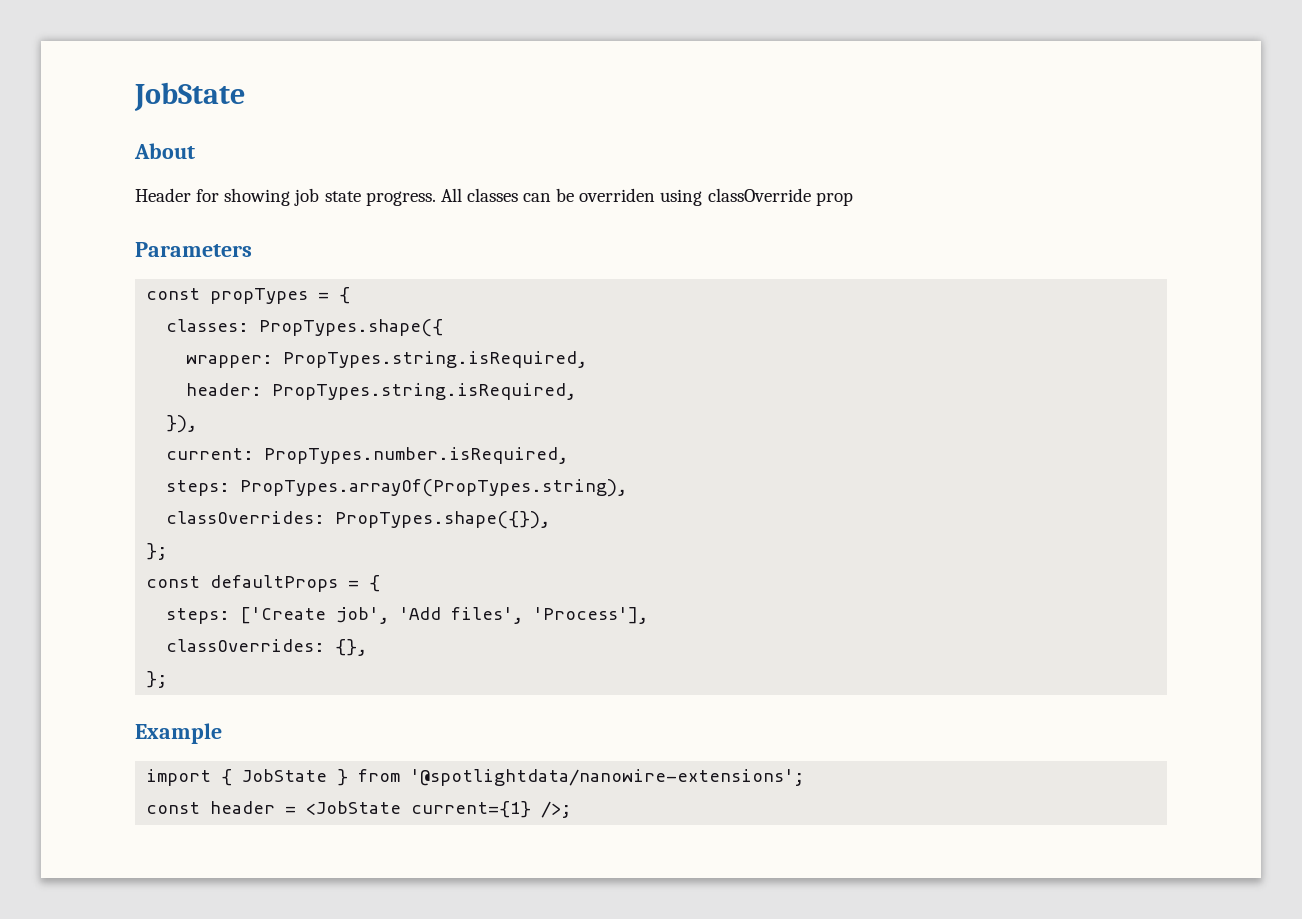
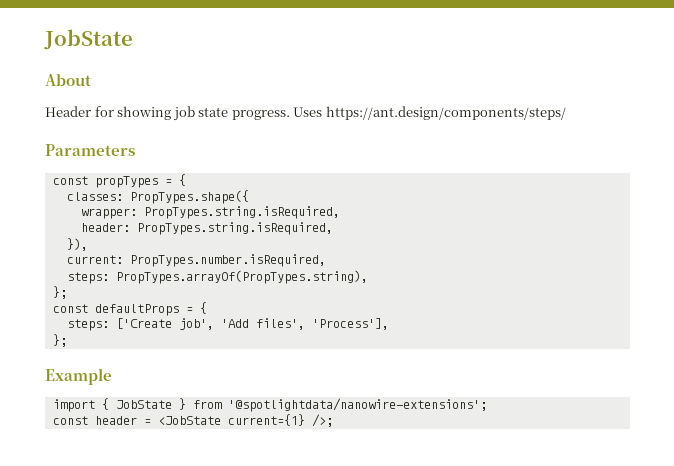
[440,188,853,206] All classes can be overriden using classOverride prop -> [293,106,566,120] Uses https://ant.design/components/steps/
[166,511,551,529] // classOverrides: PropTypes.shape({}), -> (368, 277) none
[166,639,368,656] // classOverrides: {}, -> (389, 324) none

